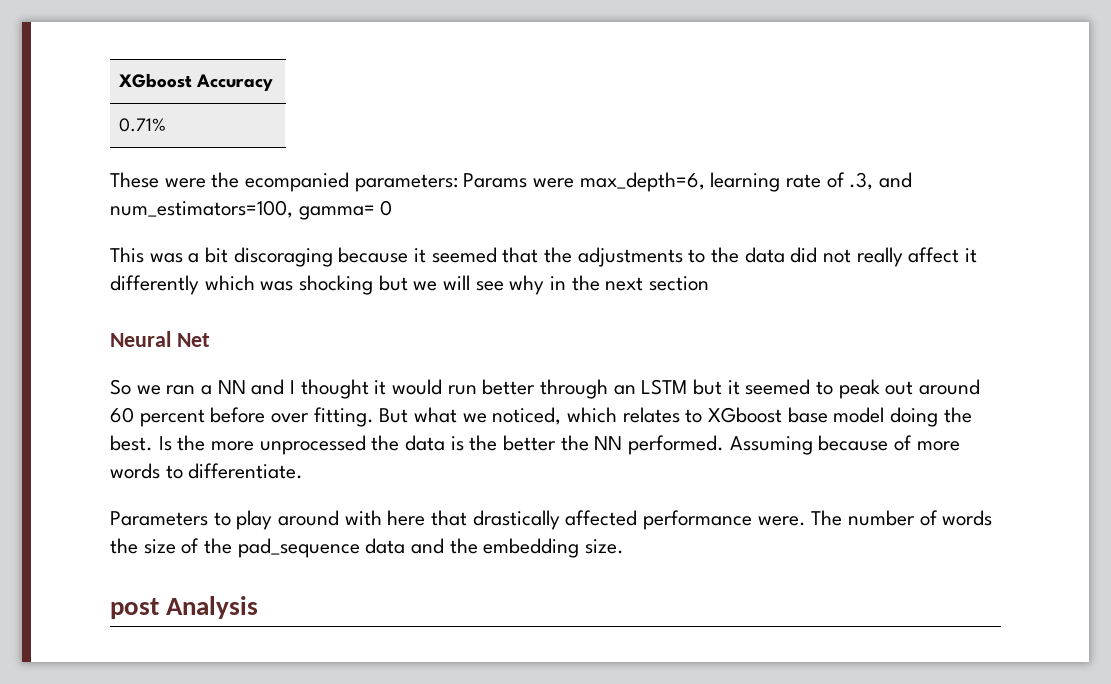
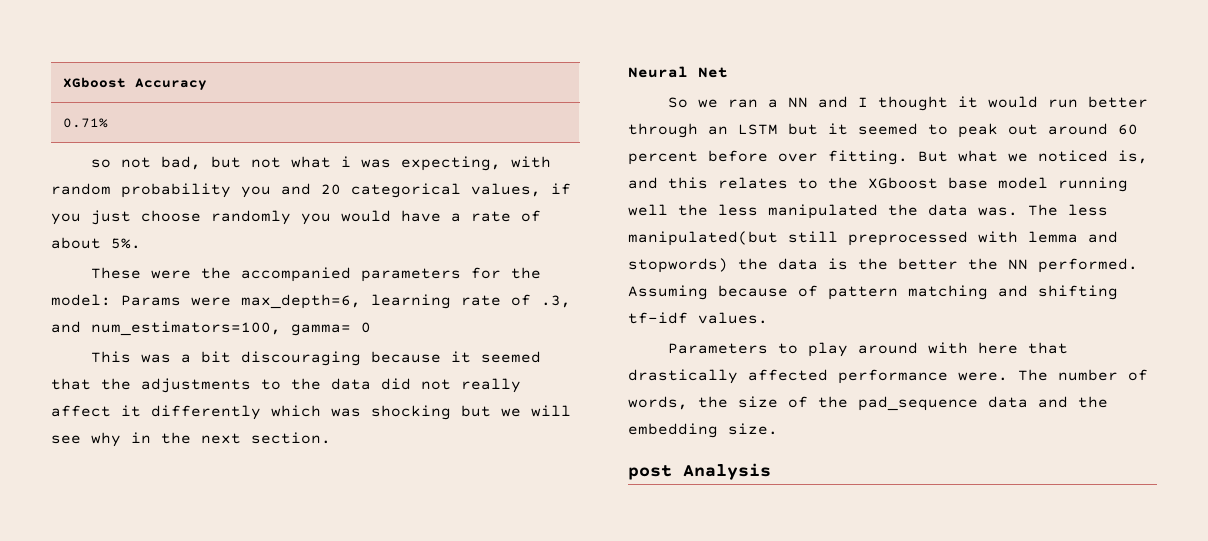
[110,172,458,192] These were the ecompanied parameters: -> [91,156,552,171] [51,183,571,198] [51,210,541,225] [51,237,141,249] [91,267,542,282] [51,294,111,306] so not bad, but not what i was expecting, with random probability you and 20 categorical values, if you just choose randomly you would have a rate of about 5%. // These were the accompanied parameters for the model:
[233,247,333,267] discoraging -> [241,351,362,366] discouraging
[649,276,710,291] section -> [251,432,331,444] section.
[492,407,618,425] noticed, which -> [1038,150,1148,164] [628,177,708,189] noticed is, and this
(703, 416) none -> [828,177,858,189] the
[890,407,972,427] [110,435,366,455] doing the best. Is the more unprocessed -> [1058,177,1128,192] [628,204,1108,219] [628,231,1118,246] [628,258,728,273] running well the less manipulated the data was. The less manipulated(but still preprocessed with lemma and stopwords)
[916,441,960,451] [110,463,304,479] more words to differentiate. -> [828,285,1118,300] [628,312,768,324] pattern matching and shifting tf-idf values.
[942,510,993,526] words -> [628,396,688,410] words,

